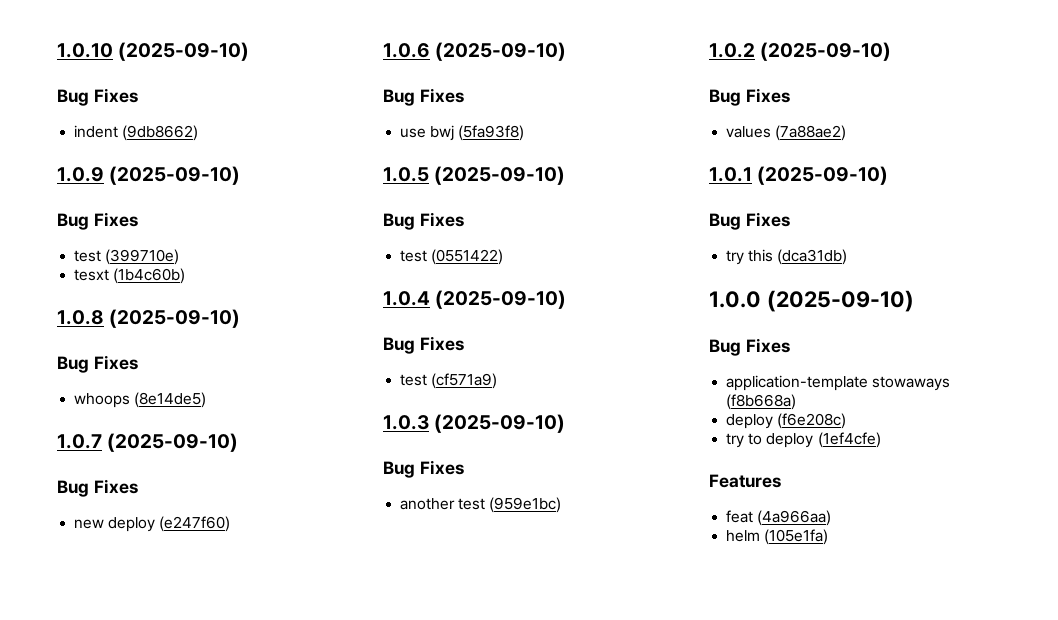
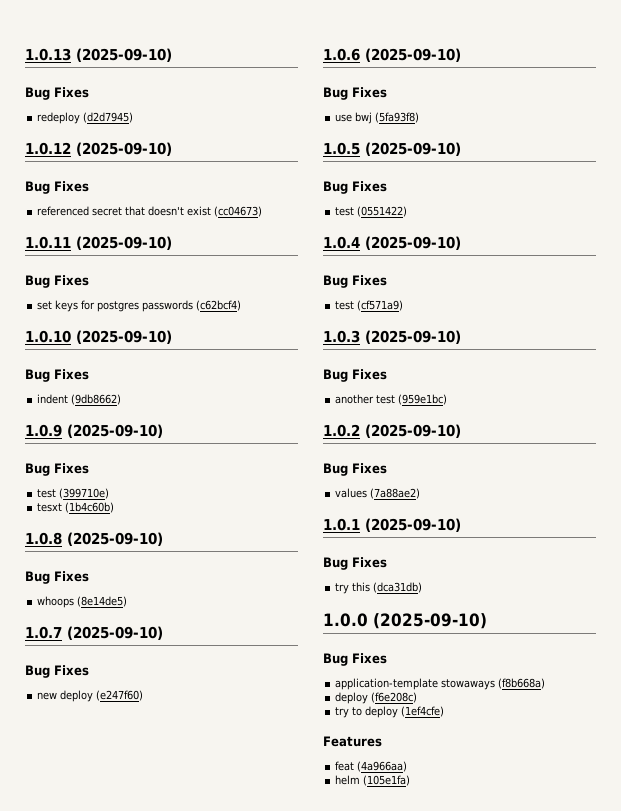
(57, 50) none -> [25,48,172,62] [25,87,89,100] [37,112,134,124] [25,142,172,156] [25,181,89,194] [37,206,263,217] [25,236,172,250] [25,275,89,288] [37,300,242,312] 1.0.13 (2025-09-10) // Bug Fixes // redeploy (d2d7945) // 1.0.12 (2025-09-10) // Bug Fixes // referenced secret that doesn't exist (cc04673) // 1.0.11 (2025-09-10) // Bug Fixes // set keys for postgres passwords (c62bcf4) //

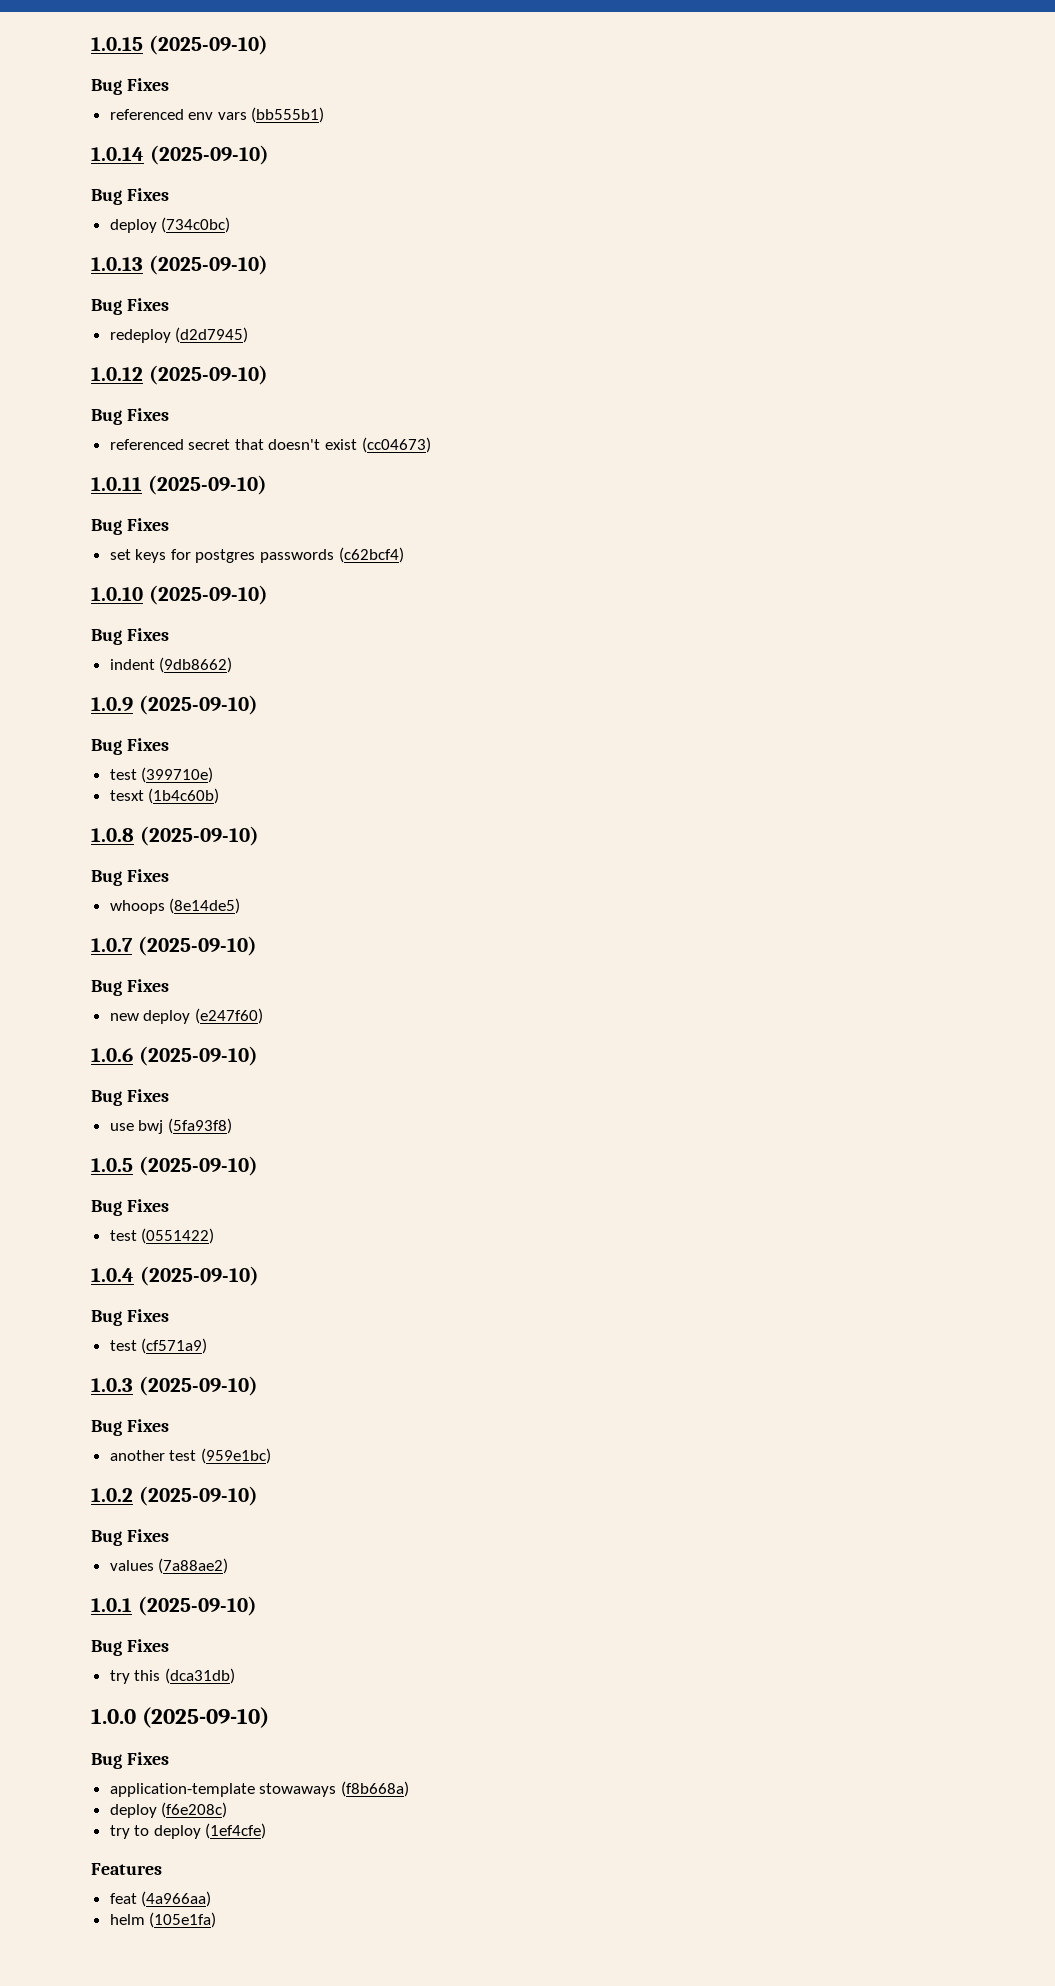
(25, 54) none -> [91,35,268,55] [91,78,169,95] [109,107,325,123] [91,145,269,165] [91,188,169,205] [109,217,231,233] 1.0.15 (2025-09-10) // Bug Fixes // referenced env vars (bb555b1) // 1.0.14 (2025-09-10) // Bug Fixes // deploy (734c0bc) //

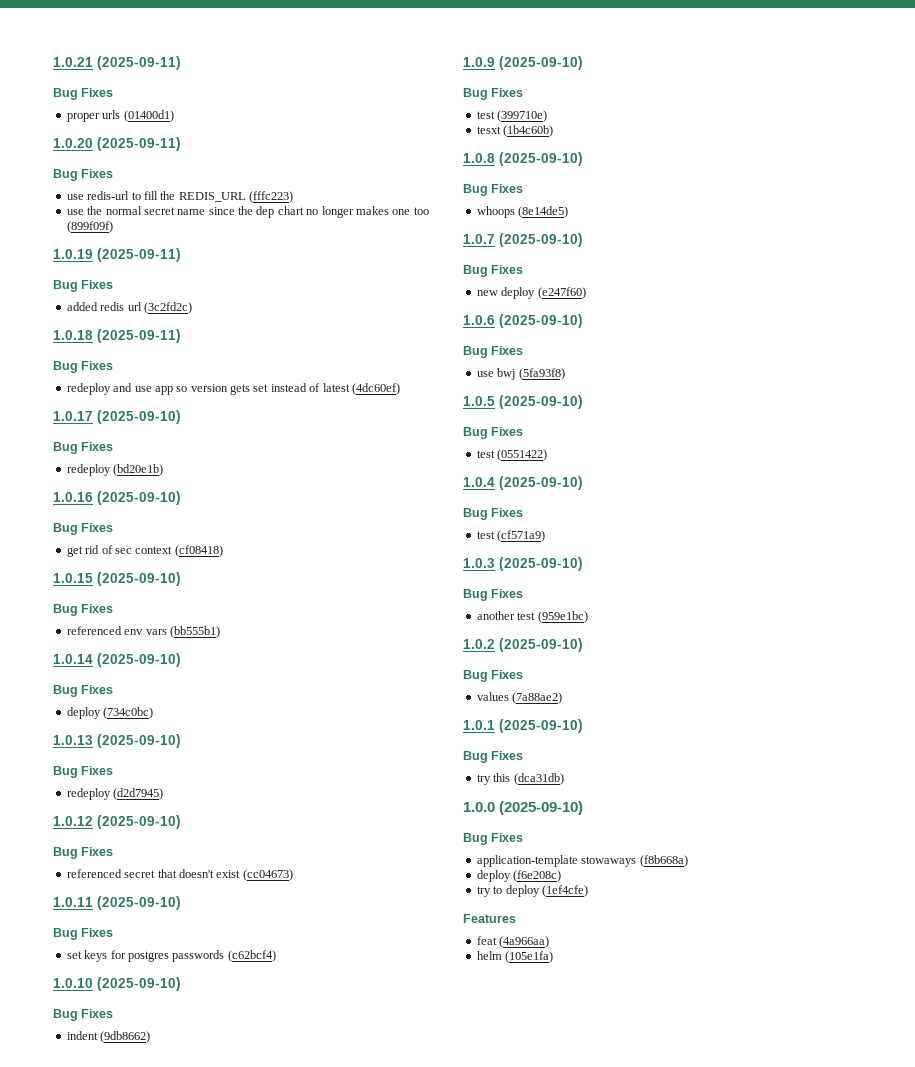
(91, 44) none -> [53,56,181,70] [53,88,114,100] [66,110,174,122] [53,137,181,151] [53,169,114,181] [66,191,293,203] [66,206,429,218] [66,221,113,233] [53,248,181,262] [53,280,114,292] [66,302,192,314] [53,329,181,343] [53,361,114,373] [66,383,400,395] [53,410,181,424] [53,442,114,454] [66,464,164,476] [53,491,181,505] [53,523,114,535] [66,545,223,557] 1.0.21 (2025-09-11) // Bug Fixes // proper urls (01400d1) // 1.0.20 (2025-09-11) // Bug Fixes // use redis-url to fill the REDIS_URL (fffc223) // use the normal secret name since the dep chart no longer makes one too (899f09f) // 1.0.19 (2025-09-11) // Bug Fixes // added redis url (3c2fd2c) // 1.0.18 (2025-09-11) // Bug Fixes // redeploy and use app so version gets set instead of latest (4dc60ef) // 1.0.17 (2025-09-10) // Bug Fixes // redeploy (bd20e1b) // 1.0.16 (2025-09-10) // Bug Fixes // get rid of sec context (cf08418) //

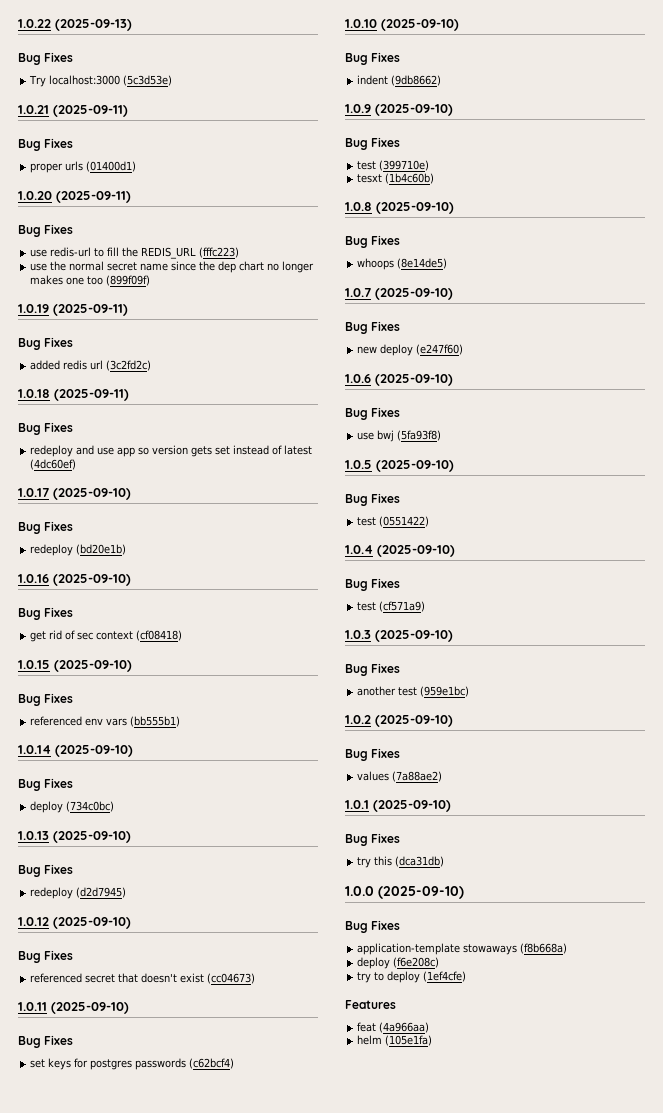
(53, 62) none -> [18,19,132,31] [18,52,74,65] [29,75,173,87] 1.0.22 (2025-09-13) // Bug Fixes // Try localhost:3000 (5c3d53e) //

